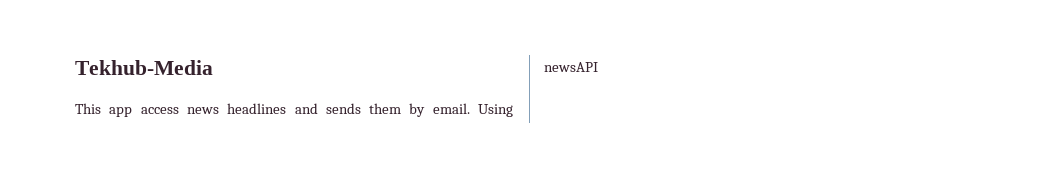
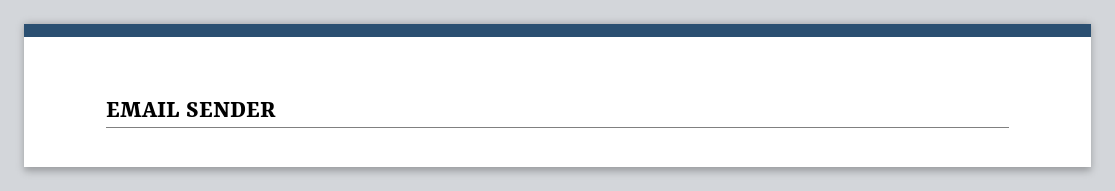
[75,60,213,75] [75,103,514,117] [544,62,598,72] Tekhub-Media // This app access news headlines and sends them by email. Using newsAPI -> [106,102,277,117] EMAIL SENDER

